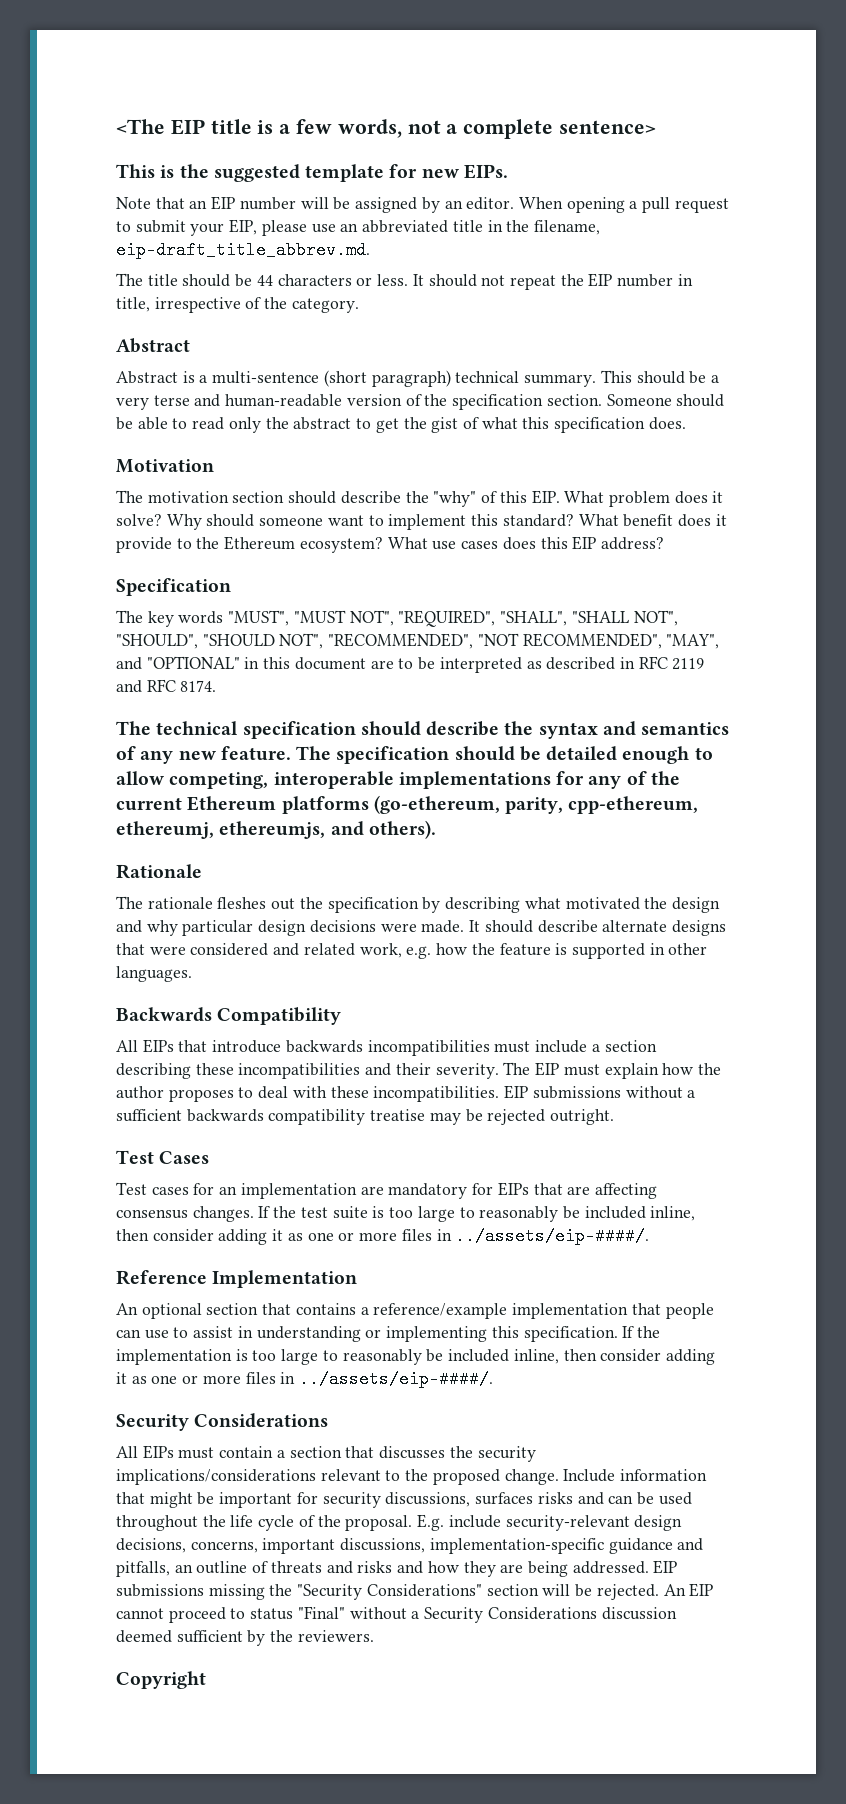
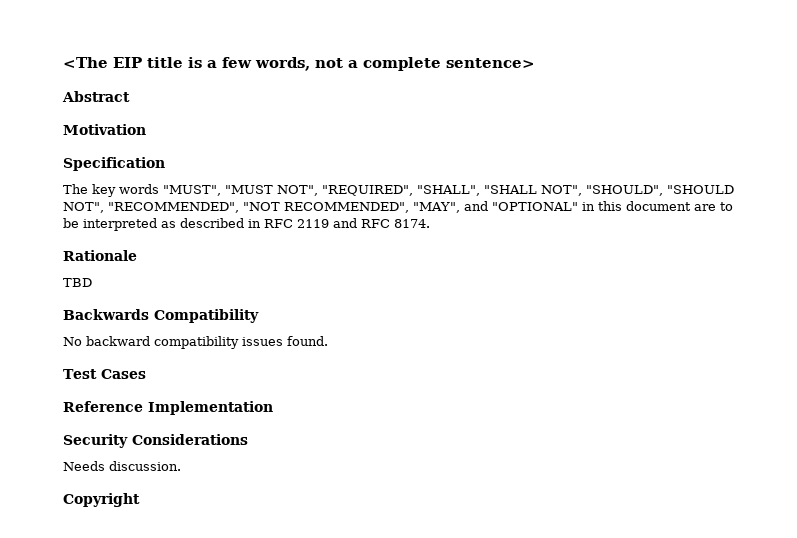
[116,164,508,182] [116,196,729,213] [116,219,600,236] [116,241,370,259] [116,273,693,290] [116,297,359,313] [116,338,190,353] [116,370,719,387] [116,394,725,410] [116,417,686,433] [116,459,214,473] [116,490,724,507] [116,514,727,530] [116,536,664,553] This is the suggested template for new EIPs. // Note that an EIP number will be assigned by an editor. When opening a pull request to submit your EIP, please use an abbreviated title in the filename, eip-draft_title_abbrev.md. // The title should be 44 characters or less. It should not repeat the EIP number in title, irrespective of the category. // Abstract // Abstract is a multi-sentence (short paragraph) technical summary. This should be a very terse and human-readable version of the specification section. Someone should be able to read only the abstract to get the gist of what this specification does. // Motivation // The motivation section should describe the "why" of this EIP. What problem does it solve? Why should someone want to implement this standard? What benefit does it provide to the Ethereum ecosystem? What use cases does this EIP address? -> [62,91,130,102] [63,124,146,135] Abstract // Motivation
[116,721,730,739] [116,746,713,764] [116,771,680,789] [116,795,699,814] [116,820,436,839] [116,864,202,879] [116,896,720,913] [116,920,726,936] [116,943,708,959] [116,966,192,982] [116,1007,342,1025] [116,1039,657,1056] [116,1062,721,1079] [116,1085,696,1102] [116,1109,615,1125] [116,1150,210,1164] [116,1182,657,1199] [116,1206,696,1222] [116,1227,650,1245] [116,1270,358,1288] [116,1303,714,1319] [116,1326,660,1342] [116,1349,715,1365] [116,1370,494,1388] [116,1413,329,1431] [116,1445,536,1462] [116,1469,708,1485] [116,1492,692,1508] [116,1514,683,1531] [116,1538,704,1554] [116,1560,678,1577] [116,1583,714,1600] [116,1606,677,1623] [116,1630,374,1646] The technical specification should describe the syntax and semantics of any new feature. The specification should be detailed enough to allow competing, interoperable implementations for any of the current Ethereum platforms (go-ethereum, parity, cpp-ethereum, ethereumj, ethereumjs, and others). // Rationale // The rationale fleshes out the specification by describing what motivated the design and why particular design decisions were made. It should describe alternate designs that were considered and related work, e.g. how the feature is supported in other languages. // Backwards Compatibility // All EIPs that introduce backwards incompatibilities must include a section describing these incompatibilities and their severity. The EIP must explain how the author proposes to deal with these incompatibilities. EIP submissions without a sufficient backwards compatibility treatise may be rejected outright. // Test Cases // Test cases for an implementation are mandatory for EIPs that are affecting consensus changes. If the test suite is too large to reasonably be included inline, then consider adding it as one or more files in ../assets/eip-####/. // Reference Implementation // An optional section that contains a reference/example implementation that people can use to assist in understanding or implementing this specification. If the implementation is too large to reasonably be included inline, then consider adding it as one or more files in ../assets/eip-####/. // Security Considerations // All EIPs must contain a section that discusses the security implications/considerations relevant to the proposed change. Include information that might be important for security discussions, surfaces risks and can be used throughout the life cycle of the proposal. E.g. include security-relevant design decisions, concerns, important discussions, implementation-specific guidance and pitfalls, an outline of threats and risks and how they are being addressed. EIP submissions missing the "Security Considerations" section will be rejected. An EIP cannot proceed to status "Final" without a Security Considerations discussion deemed sufficient by the reviewers. -> [63,250,137,261] [63,278,92,287] [63,309,259,323] [63,336,328,349] [63,369,146,379] [63,401,273,415] [63,434,248,448] [63,461,181,471] Rationale // TBD // Backwards Compatibility // No backward compatibility issues found. // Test Cases // Reference Implementation // Security Considerations // Needs discussion.

